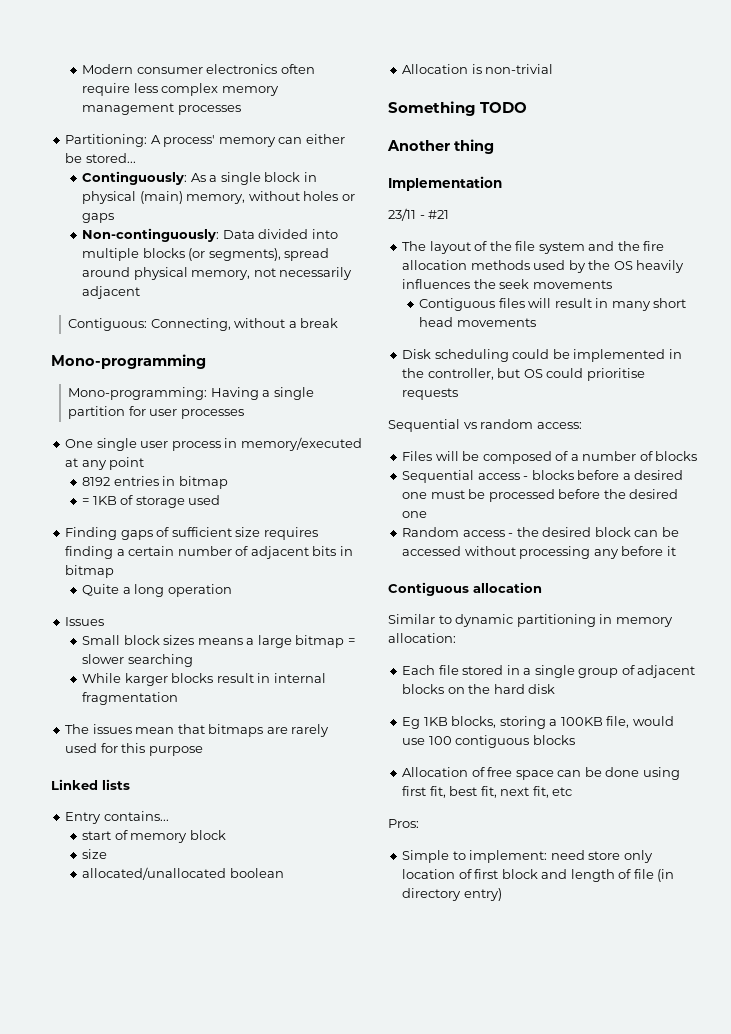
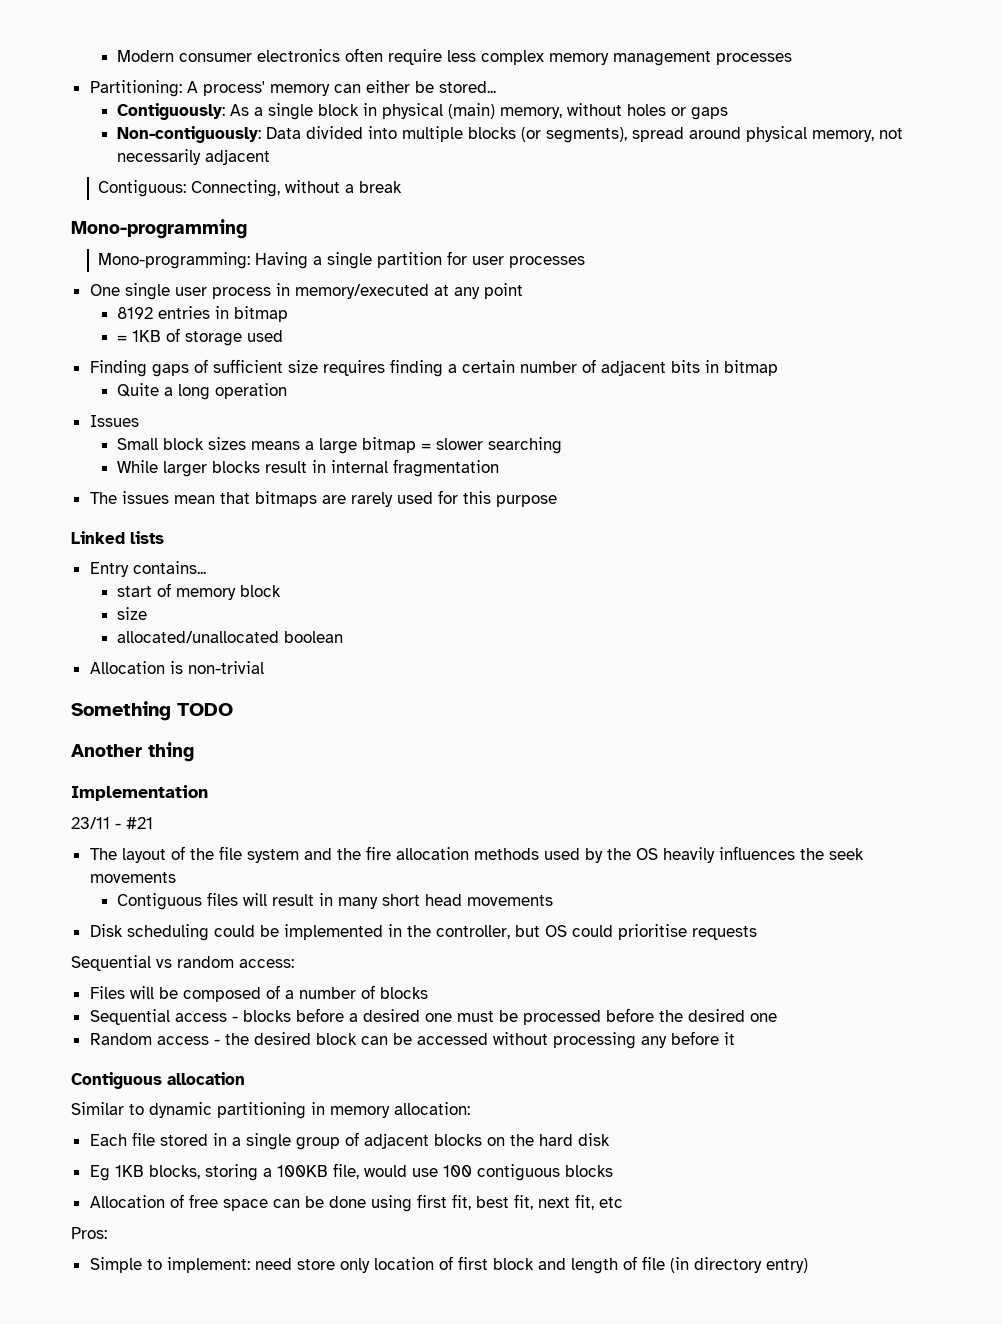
[82,171,188,185] Continguously: -> [117,103,226,120] Contiguously:
[82,228,220,242] Non-continguously: -> [117,126,262,143] Non-contiguously:
[124,673,168,686] karger -> [163,461,208,477] larger

